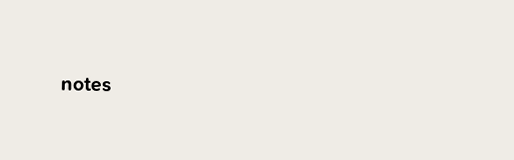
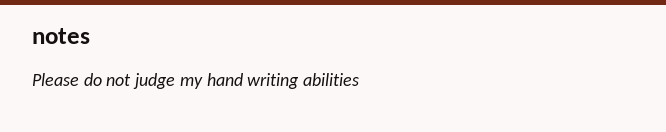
(112, 85) none -> [32,73,360,89] // Please do not judge my hand writing abilities

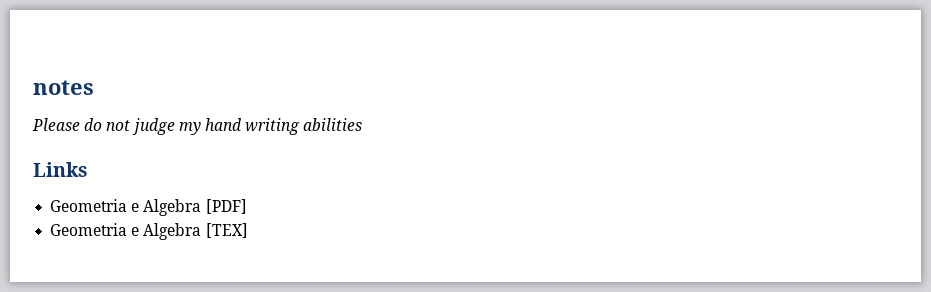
(360, 79) none -> [33,162,88,177] [50,199,247,216] [50,223,248,240] // Links // Geometria e Algebra [PDF] // Geometria e Algebra [TEX]

